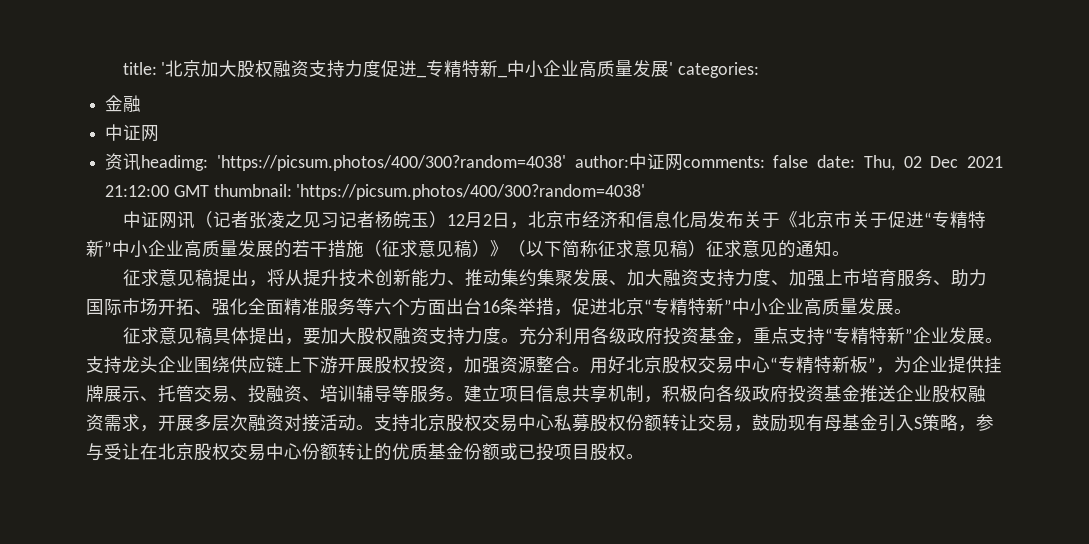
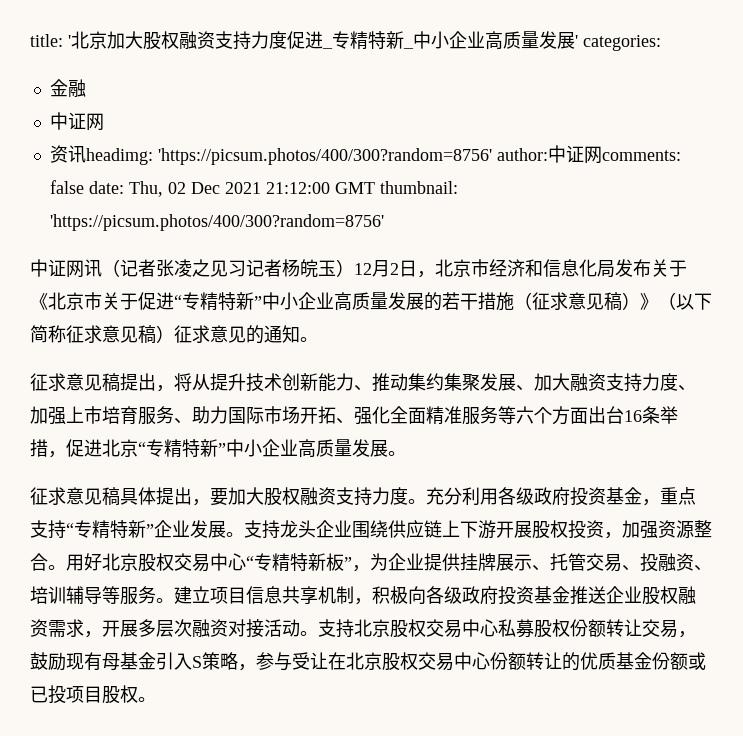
[216,155,566,171] 'https://picsum.photos/400/300?random=4038' -> [157,148,492,165] 'https://picsum.photos/400/300?random=8756'
[296,184,646,200] 'https://picsum.photos/400/300?random=4038' -> [49,214,384,231] 'https://picsum.photos/400/300?random=8756'

